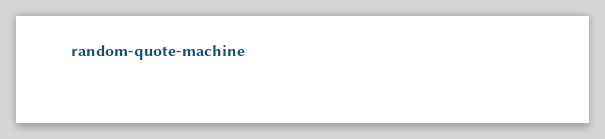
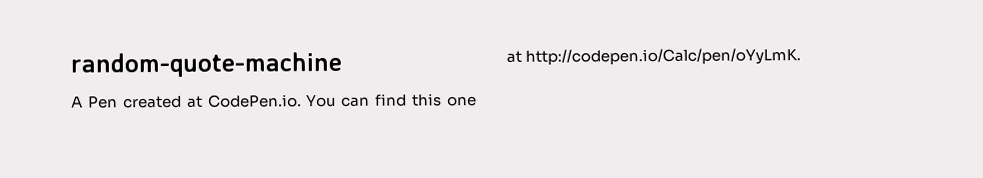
(245, 52) none -> [71,93,478,109] [506,48,802,66] // A Pen created at CodePen.io. You can find this one at http://codepen.io/Calc/pen/oYyLmK.

